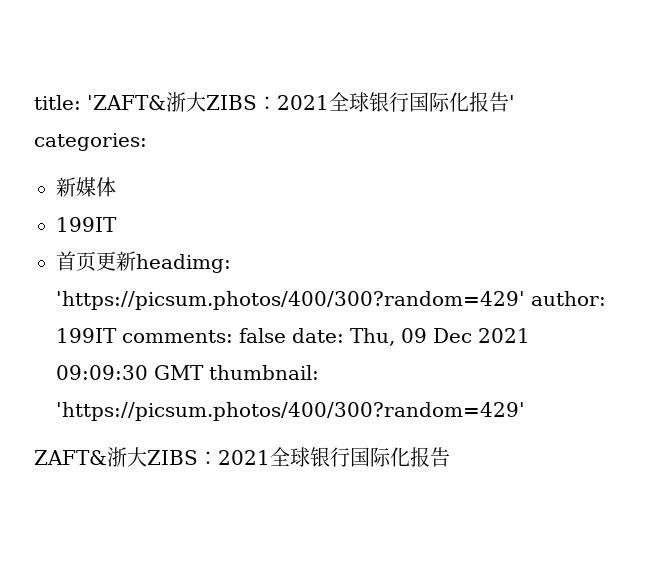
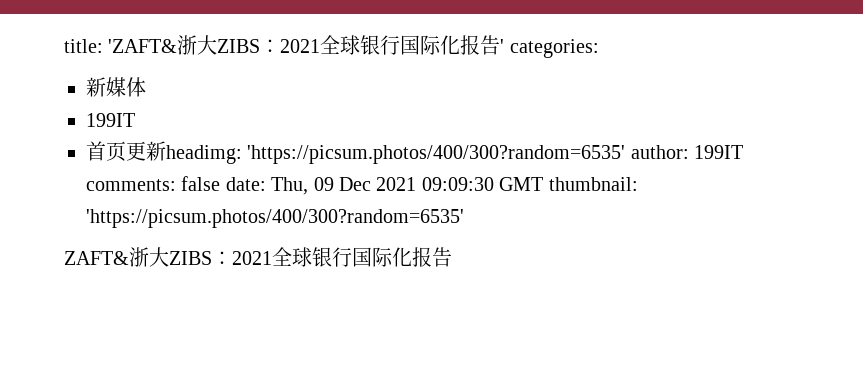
[56,291,525,310] 'https://picsum.photos/400/300?random=429' -> [247,145,626,164] 'https://picsum.photos/400/300?random=6535'
[56,402,525,421] 'https://picsum.photos/400/300?random=429' -> [86,209,464,228] 'https://picsum.photos/400/300?random=6535'

